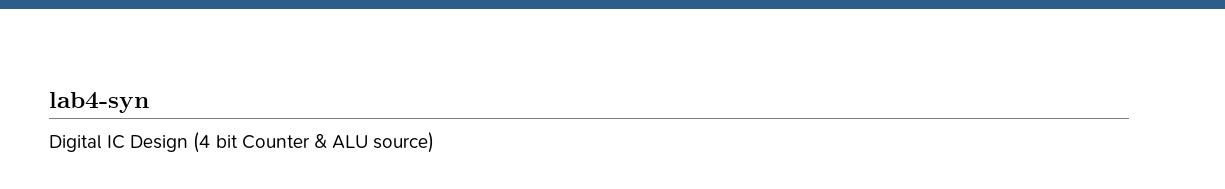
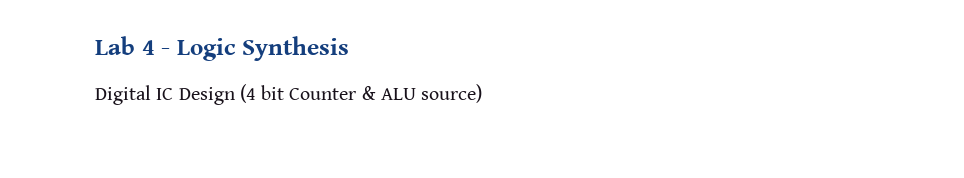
[49,92,149,113] lab4-syn -> [95,36,350,61] Lab 4 - Logic Synthesis

